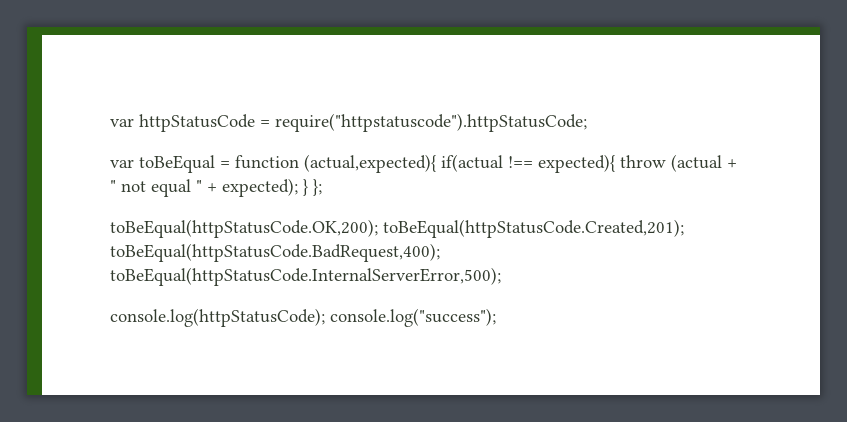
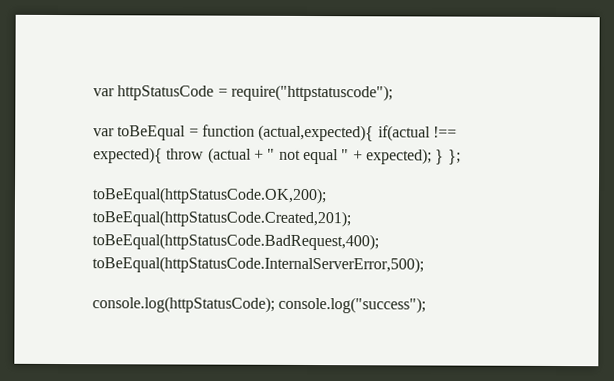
[275,113,587,132] require("httpstatuscode").httpStatusCode; -> [230,84,393,102] require("httpstatuscode");

